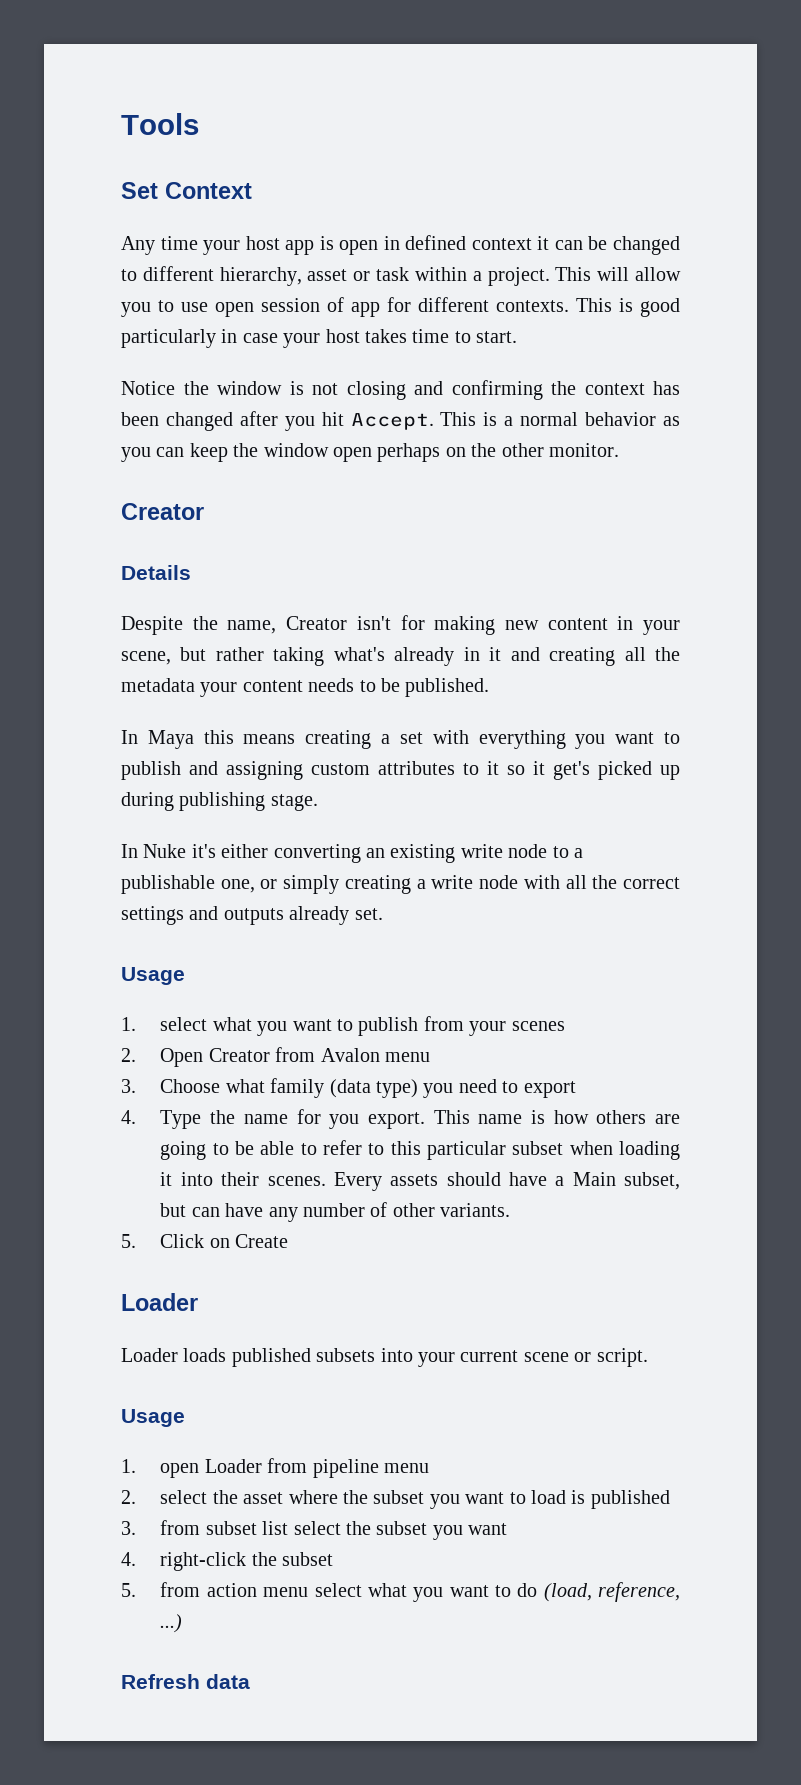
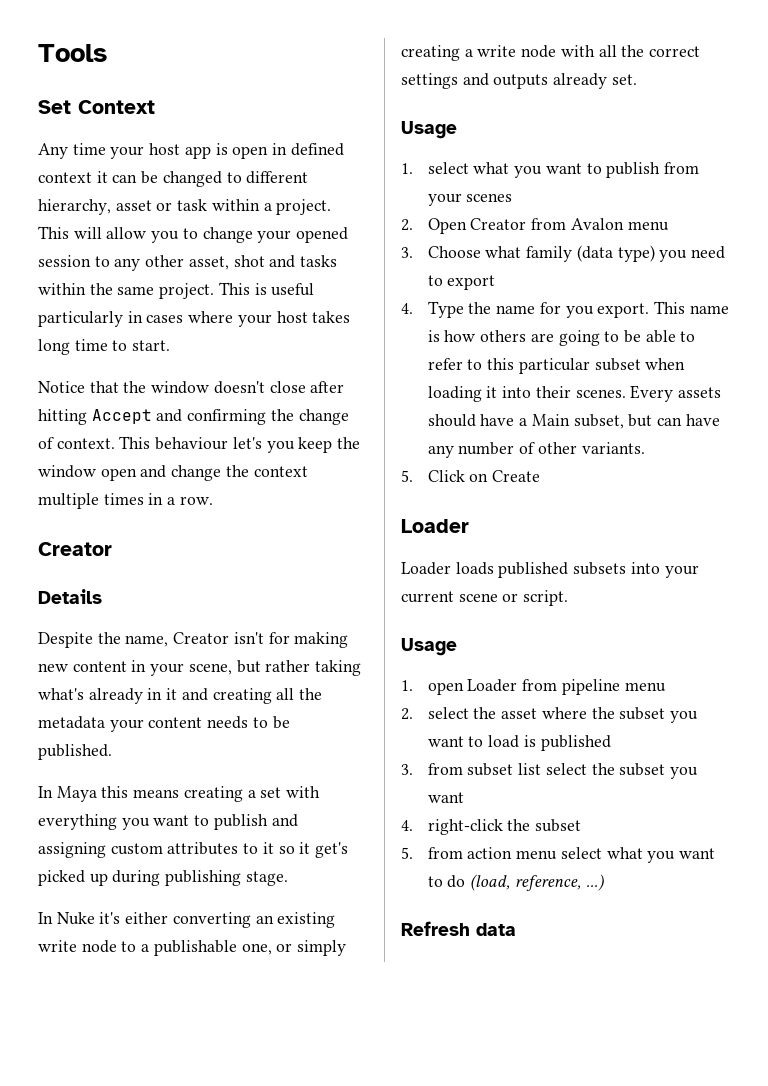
[181,297,680,317] use open session of app for different contexts. This is good -> [202,227,349,243] [38,255,338,271] [38,282,315,299] change your opened session to any other asset, shot and tasks within the same project. This is useful
[242,333,278,343] case -> [146,311,234,323] cases where
(407, 336) none -> [38,339,70,355] long
[183,380,680,400] [121,411,681,431] [121,443,619,462] the window is not closing and confirming the context has been changed after you hit Accept. This is a normal behavior as you can keep the window open perhaps on the other monitor. -> [89,381,345,394] [38,409,349,425] [38,436,361,453] [38,465,308,481] [38,493,213,509] that the window doesn't close after hitting Accept and confirming the change of context. This behaviour let's you keep the window open and change the context multiple times in a row.

